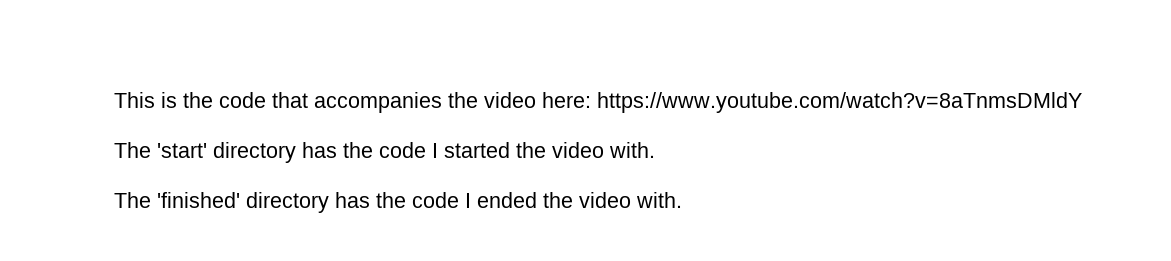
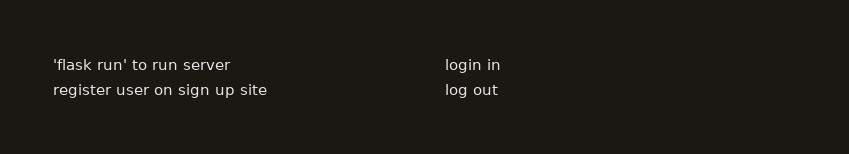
[114,92,1082,113] [114,142,655,163] [114,192,682,213] This is the code that accompanies the video here: https://www.youtube.com/watch?v=8aTnmsDMldY // The 'start' directory has the code I started the video with. // The 'finished' directory has the code I ended the video with. -> [53,59,231,70] [53,84,267,98] [445,59,501,73] [445,84,498,98] 'flask run' to run server // register user on sign up site // login in // log out

